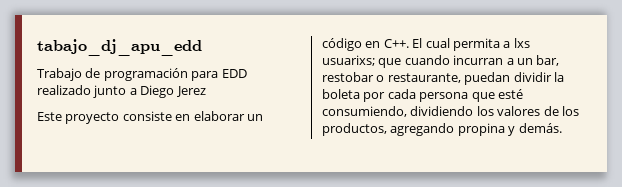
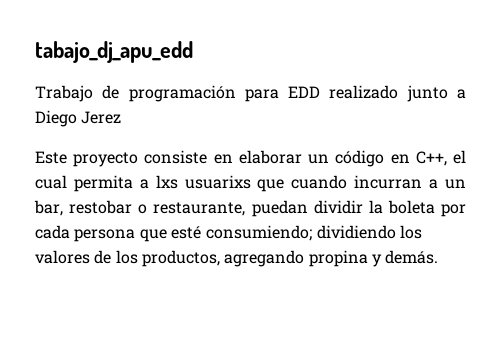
[383,38,423,48] C++. El -> [415,150,467,166] C++, el
[322,55,375,66] usuarixs; -> [184,175,251,189] usuarixs
[322,106,407,117] consumiendo, -> [206,225,313,241] consumiendo;

